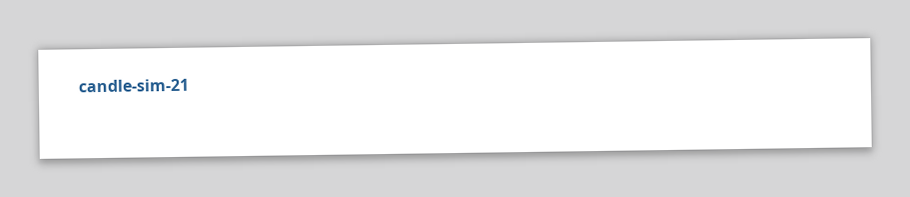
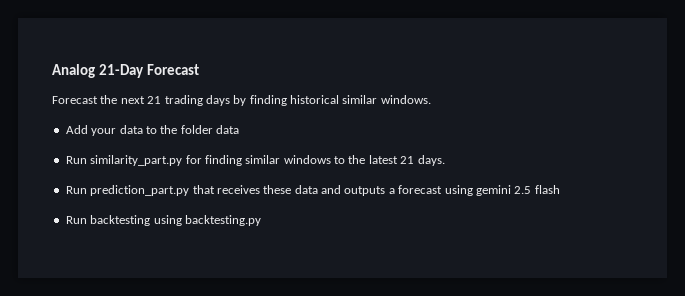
[78,78,189,93] candle-sim-21 -> [52,64,199,78] [52,95,431,106] [65,125,239,136] [65,155,445,166] [65,185,560,196] [65,215,261,226] Analog 21-Day Forecast // Forecast the next 21 trading days by finding historical similar windows. // Add your data to the folder data // Run similarity_part.py for finding similar windows to the latest 21 days. // Run prediction_part.py that receives these data and outputs a forecast using gemini 2.5 flash // Run backtesting using backtesting.py

